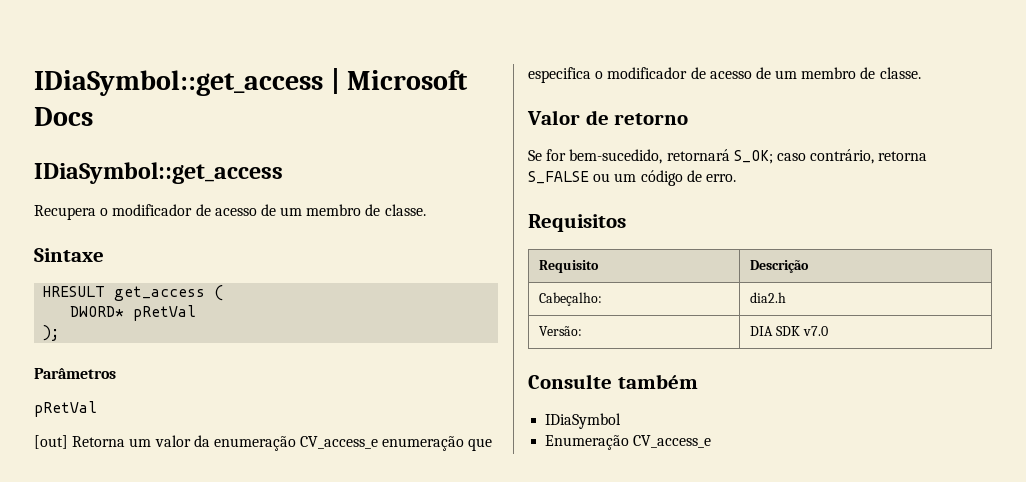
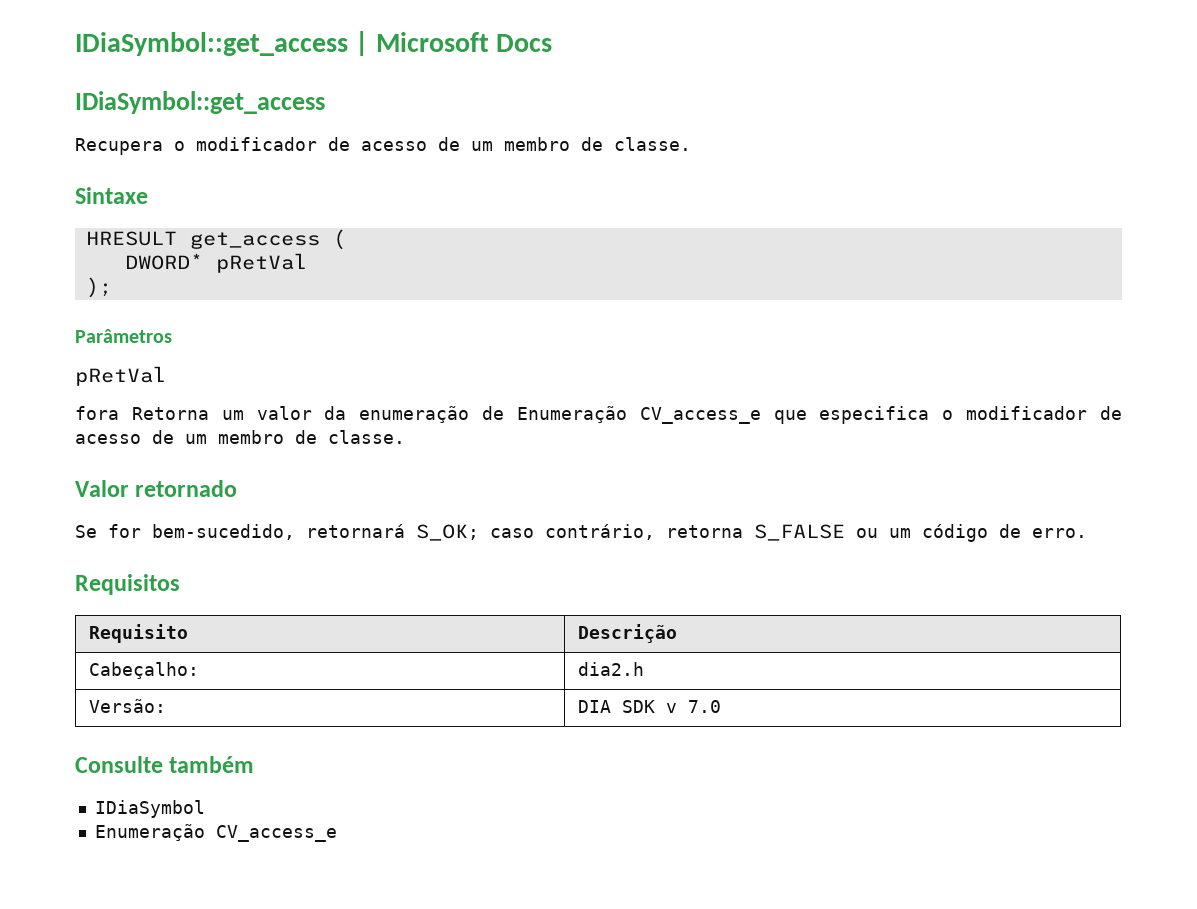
[34,435,68,449] [out] -> [75,406,119,420] fora
[300,436,465,451] CV_access_e enumeração -> [482,406,761,424] de Enumeração CV_access_e
[585,110,689,125] de retorno -> [135,480,238,497] retornado
[803,326,829,336] v7.0 -> [666,700,722,713] v 7.0

